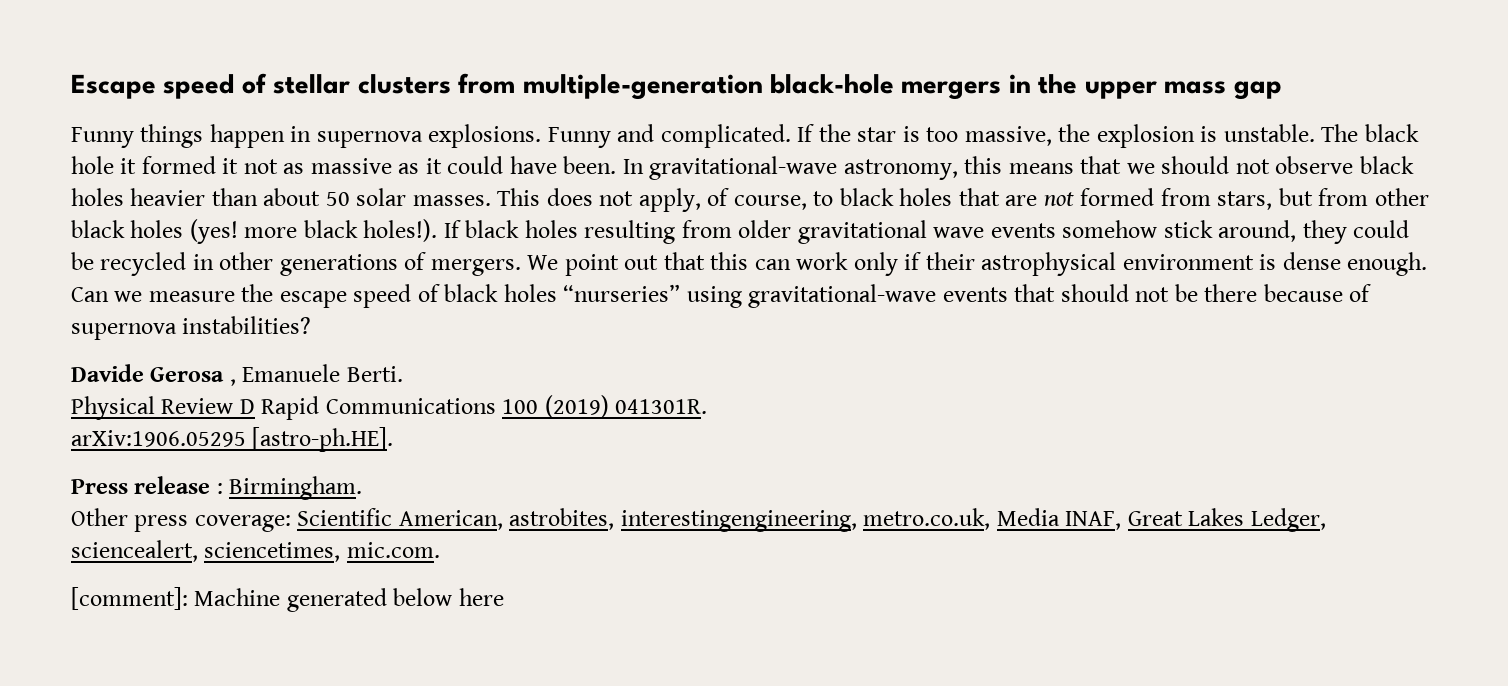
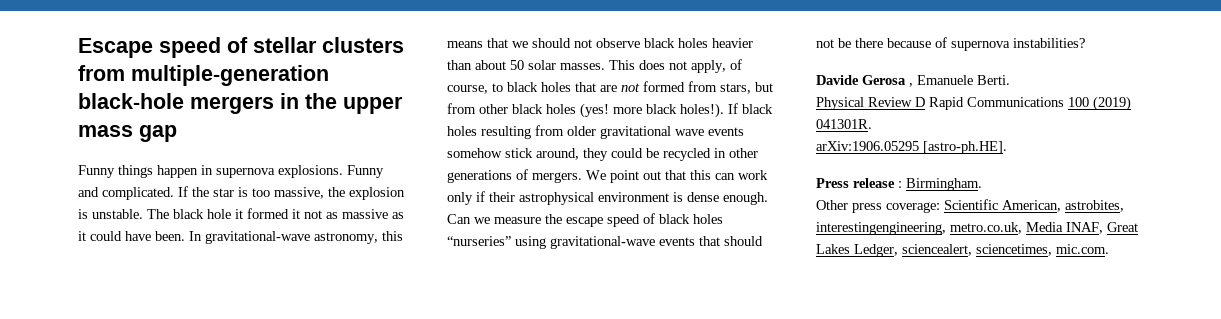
[71,587,504,612] // [comment]: Machine generated below here -> (1109, 249) none

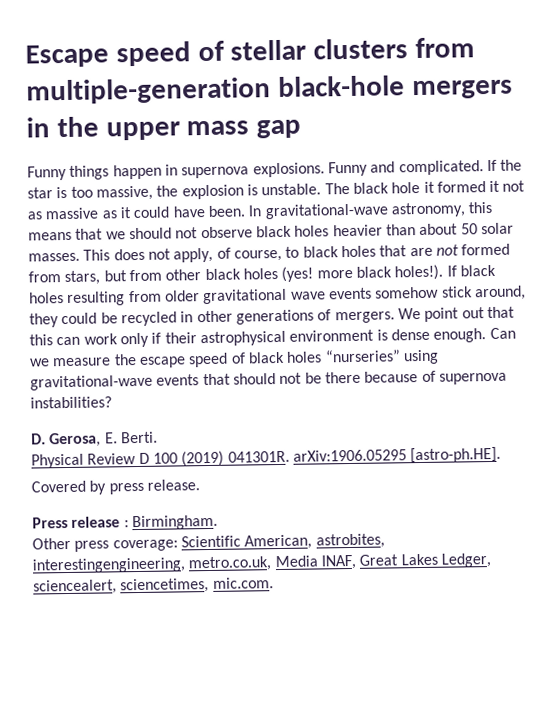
[816,75,973,87] Davide Gerosa , Emanuele -> [31,432,118,448] D. Gerosa, E.
[929,97,1064,110] Rapid Communications -> (150, 458) none
(872, 124) // -> (290, 456) none
(1007, 147) none -> [31,479,200,495] // Covered by press release.

